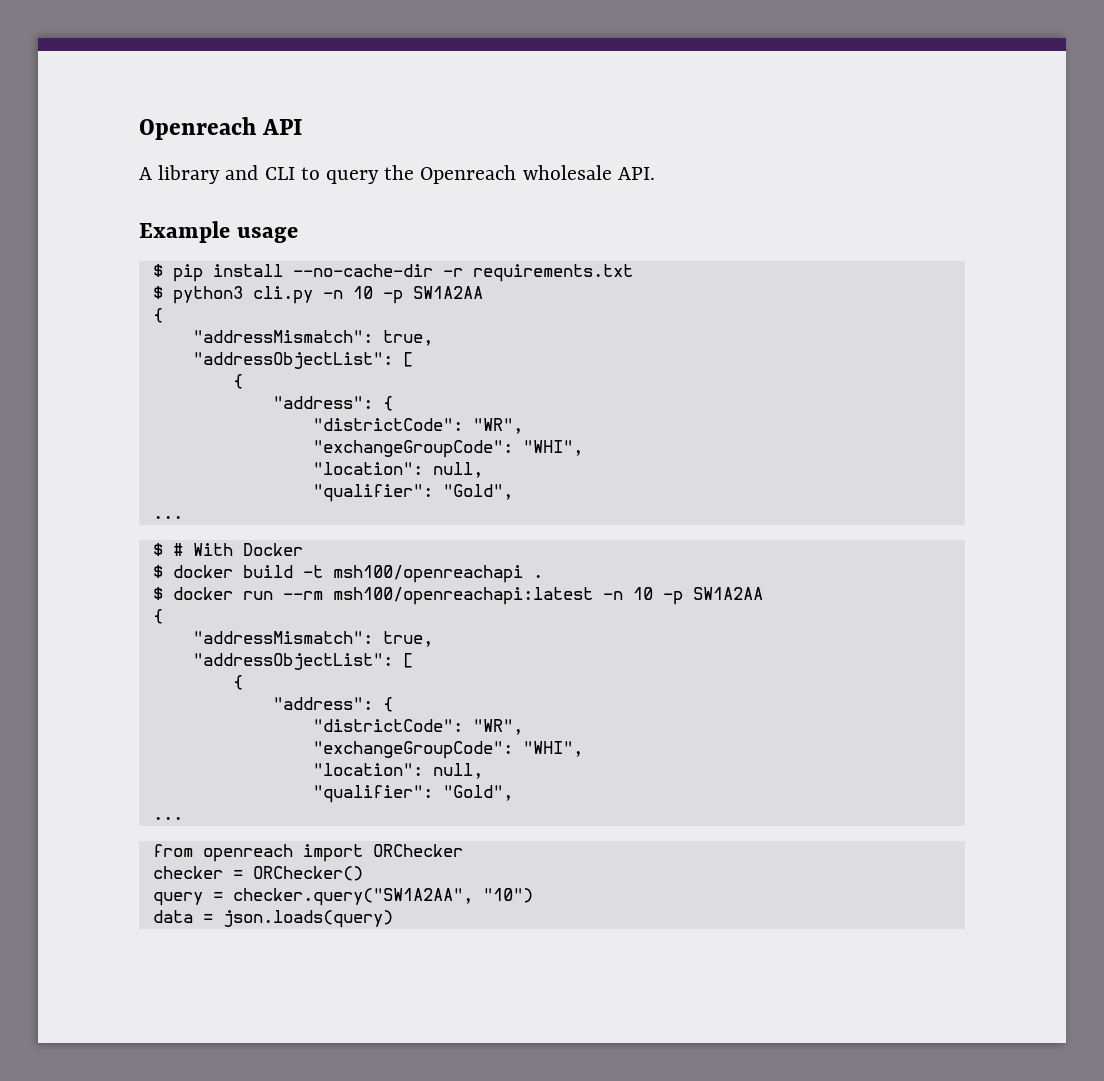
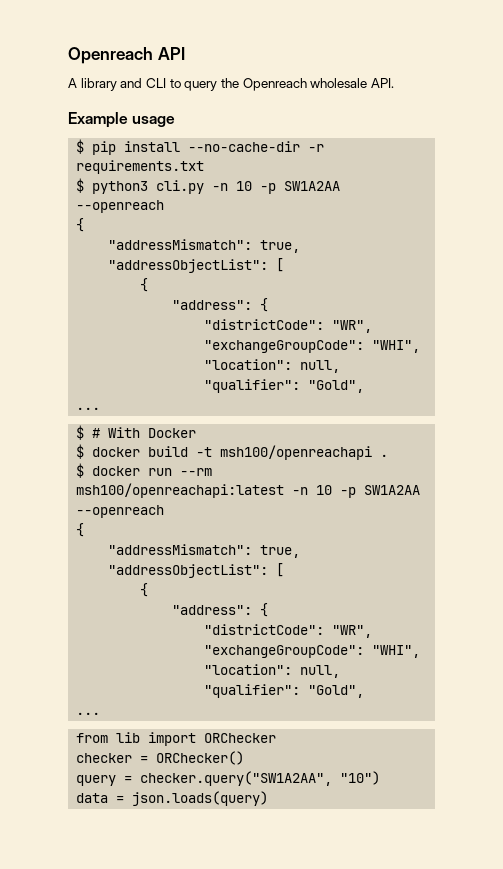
(483, 292) none -> [76,200,165,213] --openreach
(763, 593) none -> [76,505,165,518] --openreach
[202,844,293,862] openreach -> [116,732,141,743] lib

